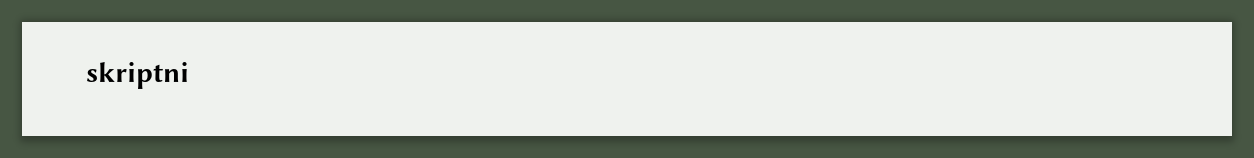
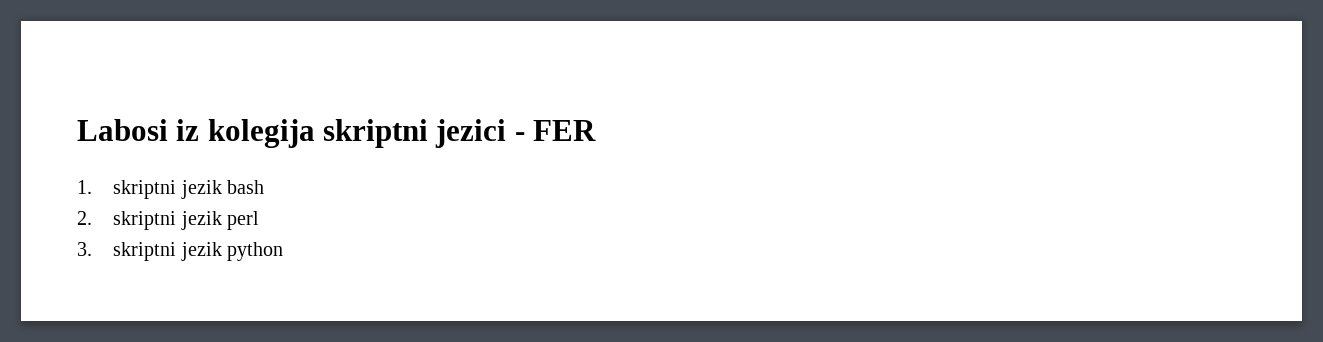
[86,62,189,89] skriptni -> [77,119,597,148] [77,180,265,199] [77,211,260,230] [77,242,284,261] Labosi iz kolegija skriptni jezici - FER // 1. skriptni jezik bash // 2. skriptni jezik perl // 3. skriptni jezik python

